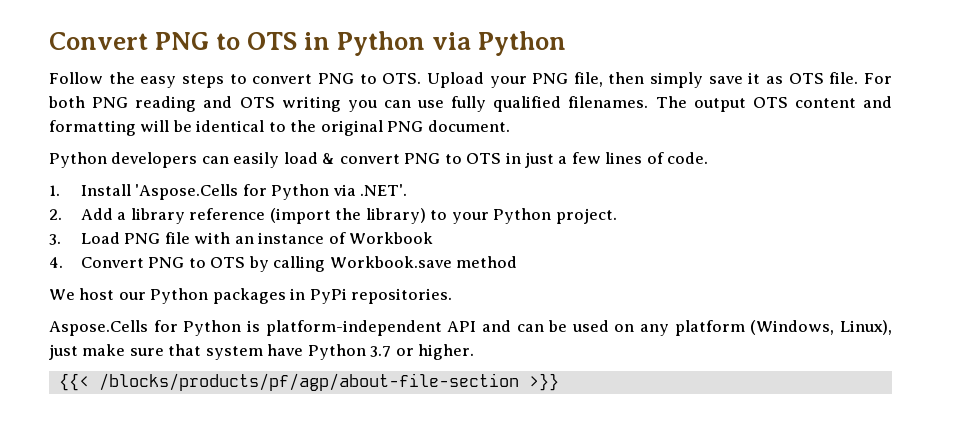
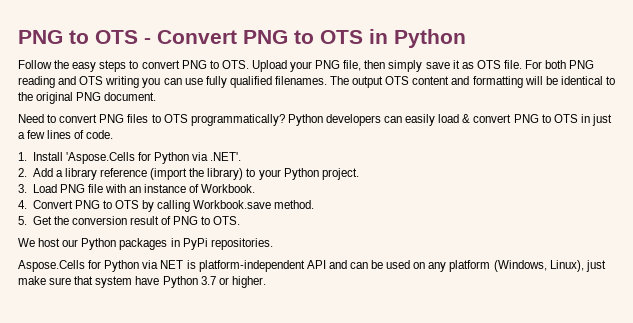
(49, 41) none -> [18,30,151,44] PNG to OTS -
[432,31,567,56] via Python -> (466, 38) none
(510, 126) none -> [18,114,285,126] Need to convert PNG files to OTS programmatically?
[349,232,434,244] Workbook -> [201,184,256,193] Workbook.
[456,256,518,268] method -> [274,200,315,209] [18,216,241,225] method. // 5. Get the conversion result of PNG to OTS.
(242, 328) none -> [142,260,184,269] via NET
[58,373,559,391] // {{< /blocks/products/pf/agp/about-file-section >}} -> (266, 282) none

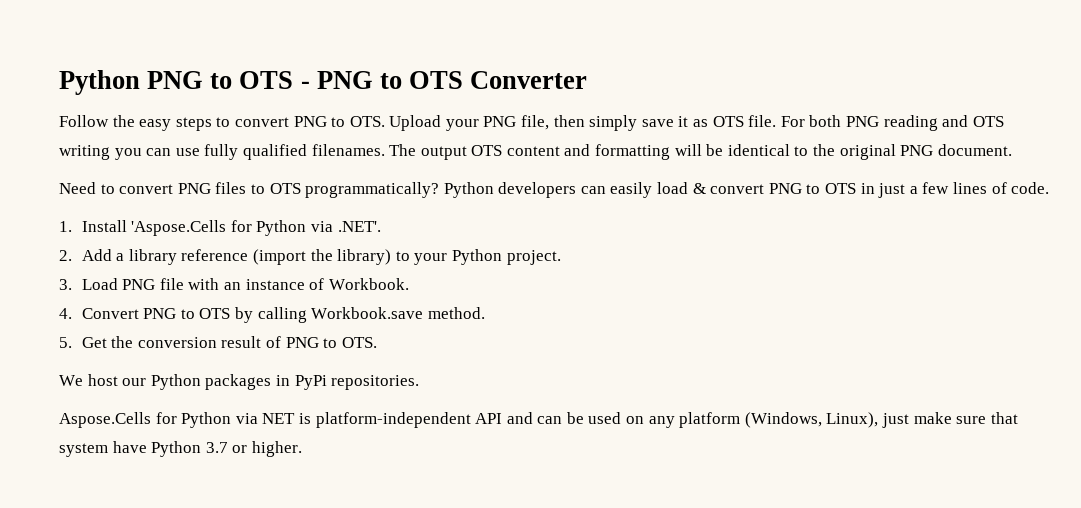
(18, 37) none -> [59,70,140,95] Python
[157,29,466,48] Convert PNG to OTS in Python -> [316,71,588,89] PNG to OTS Converter

